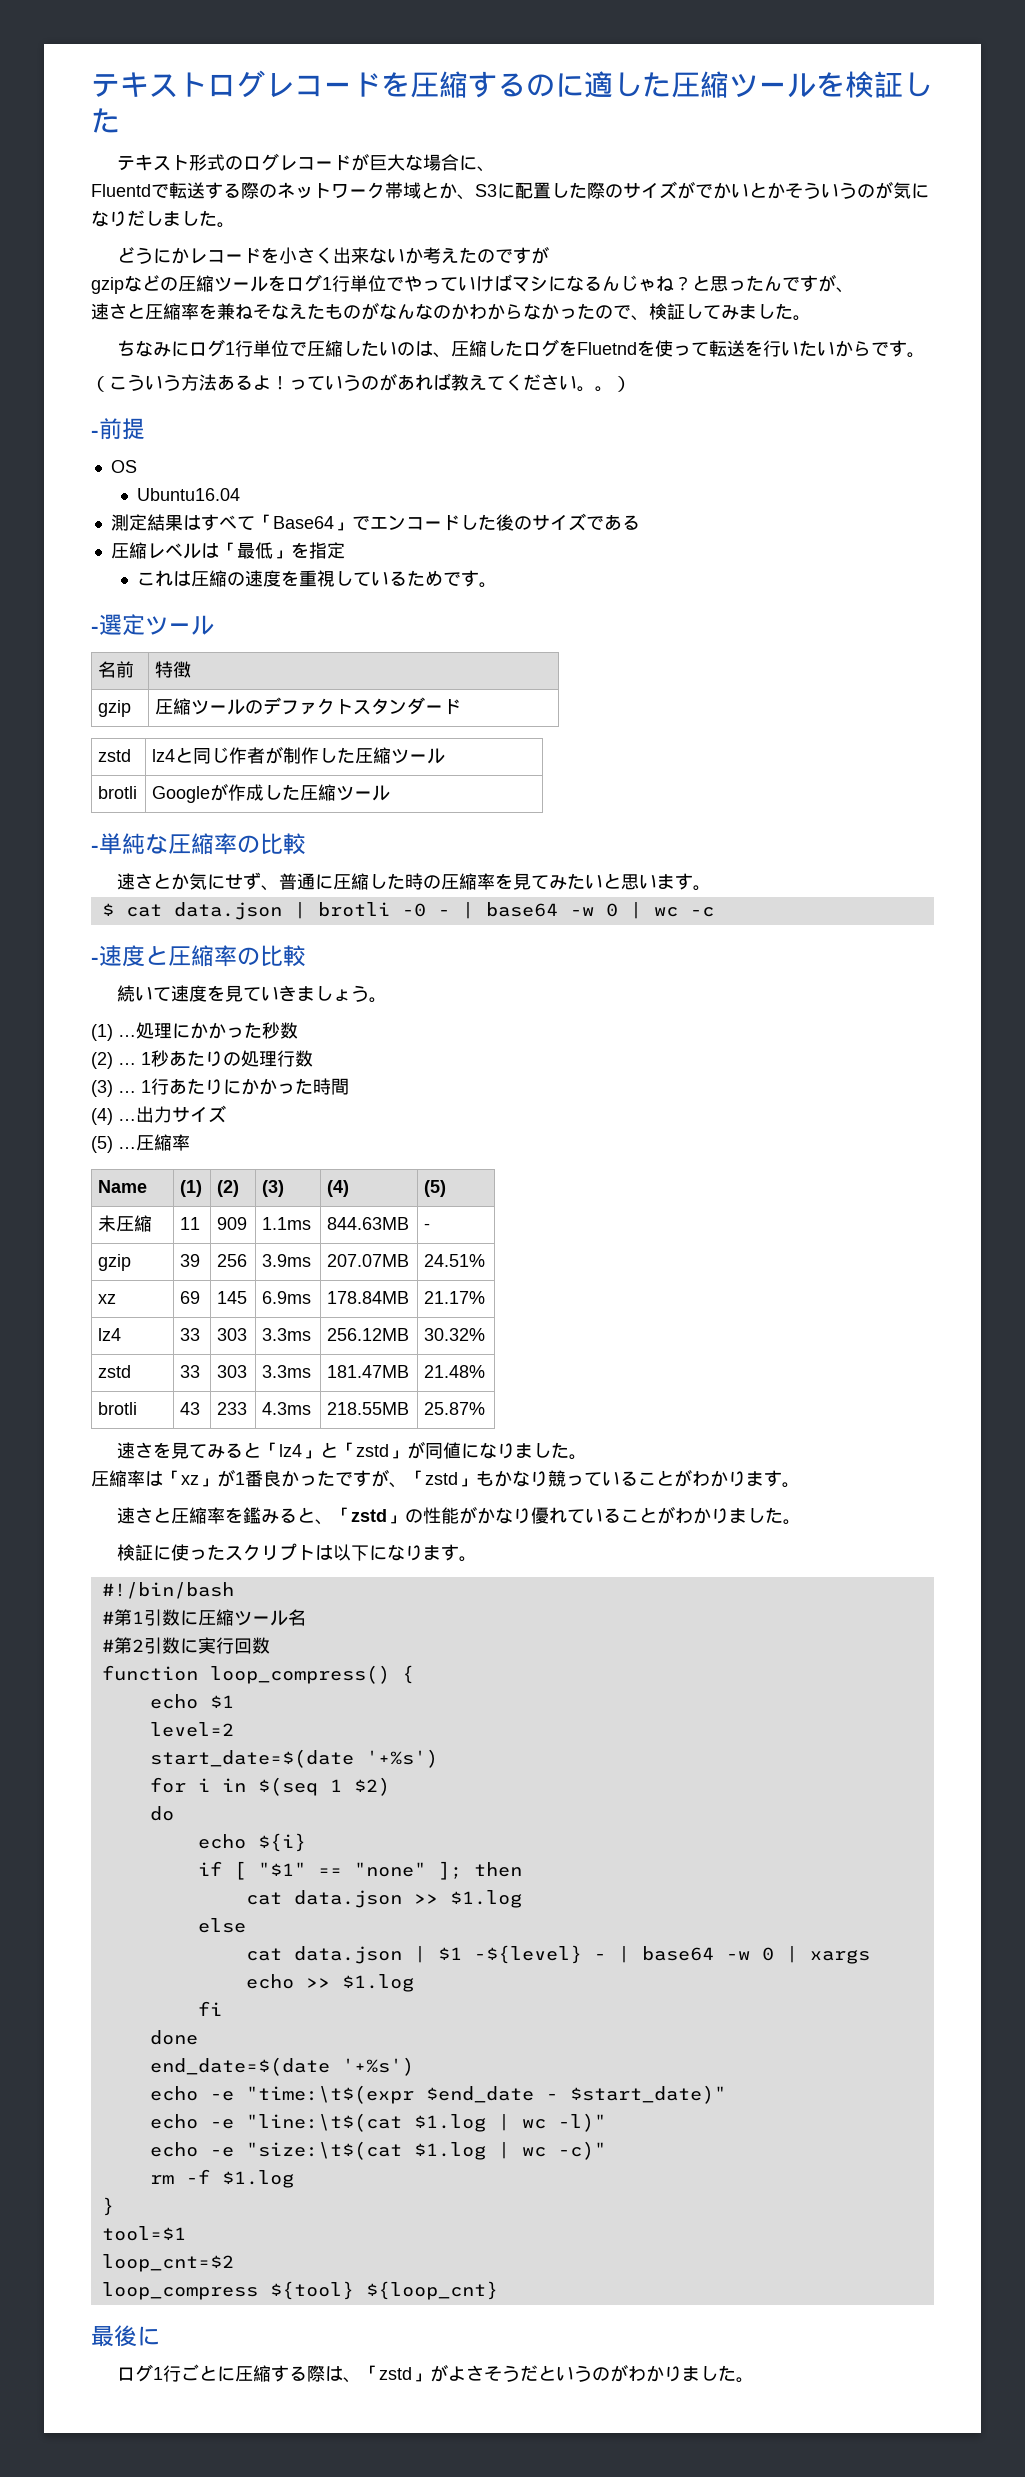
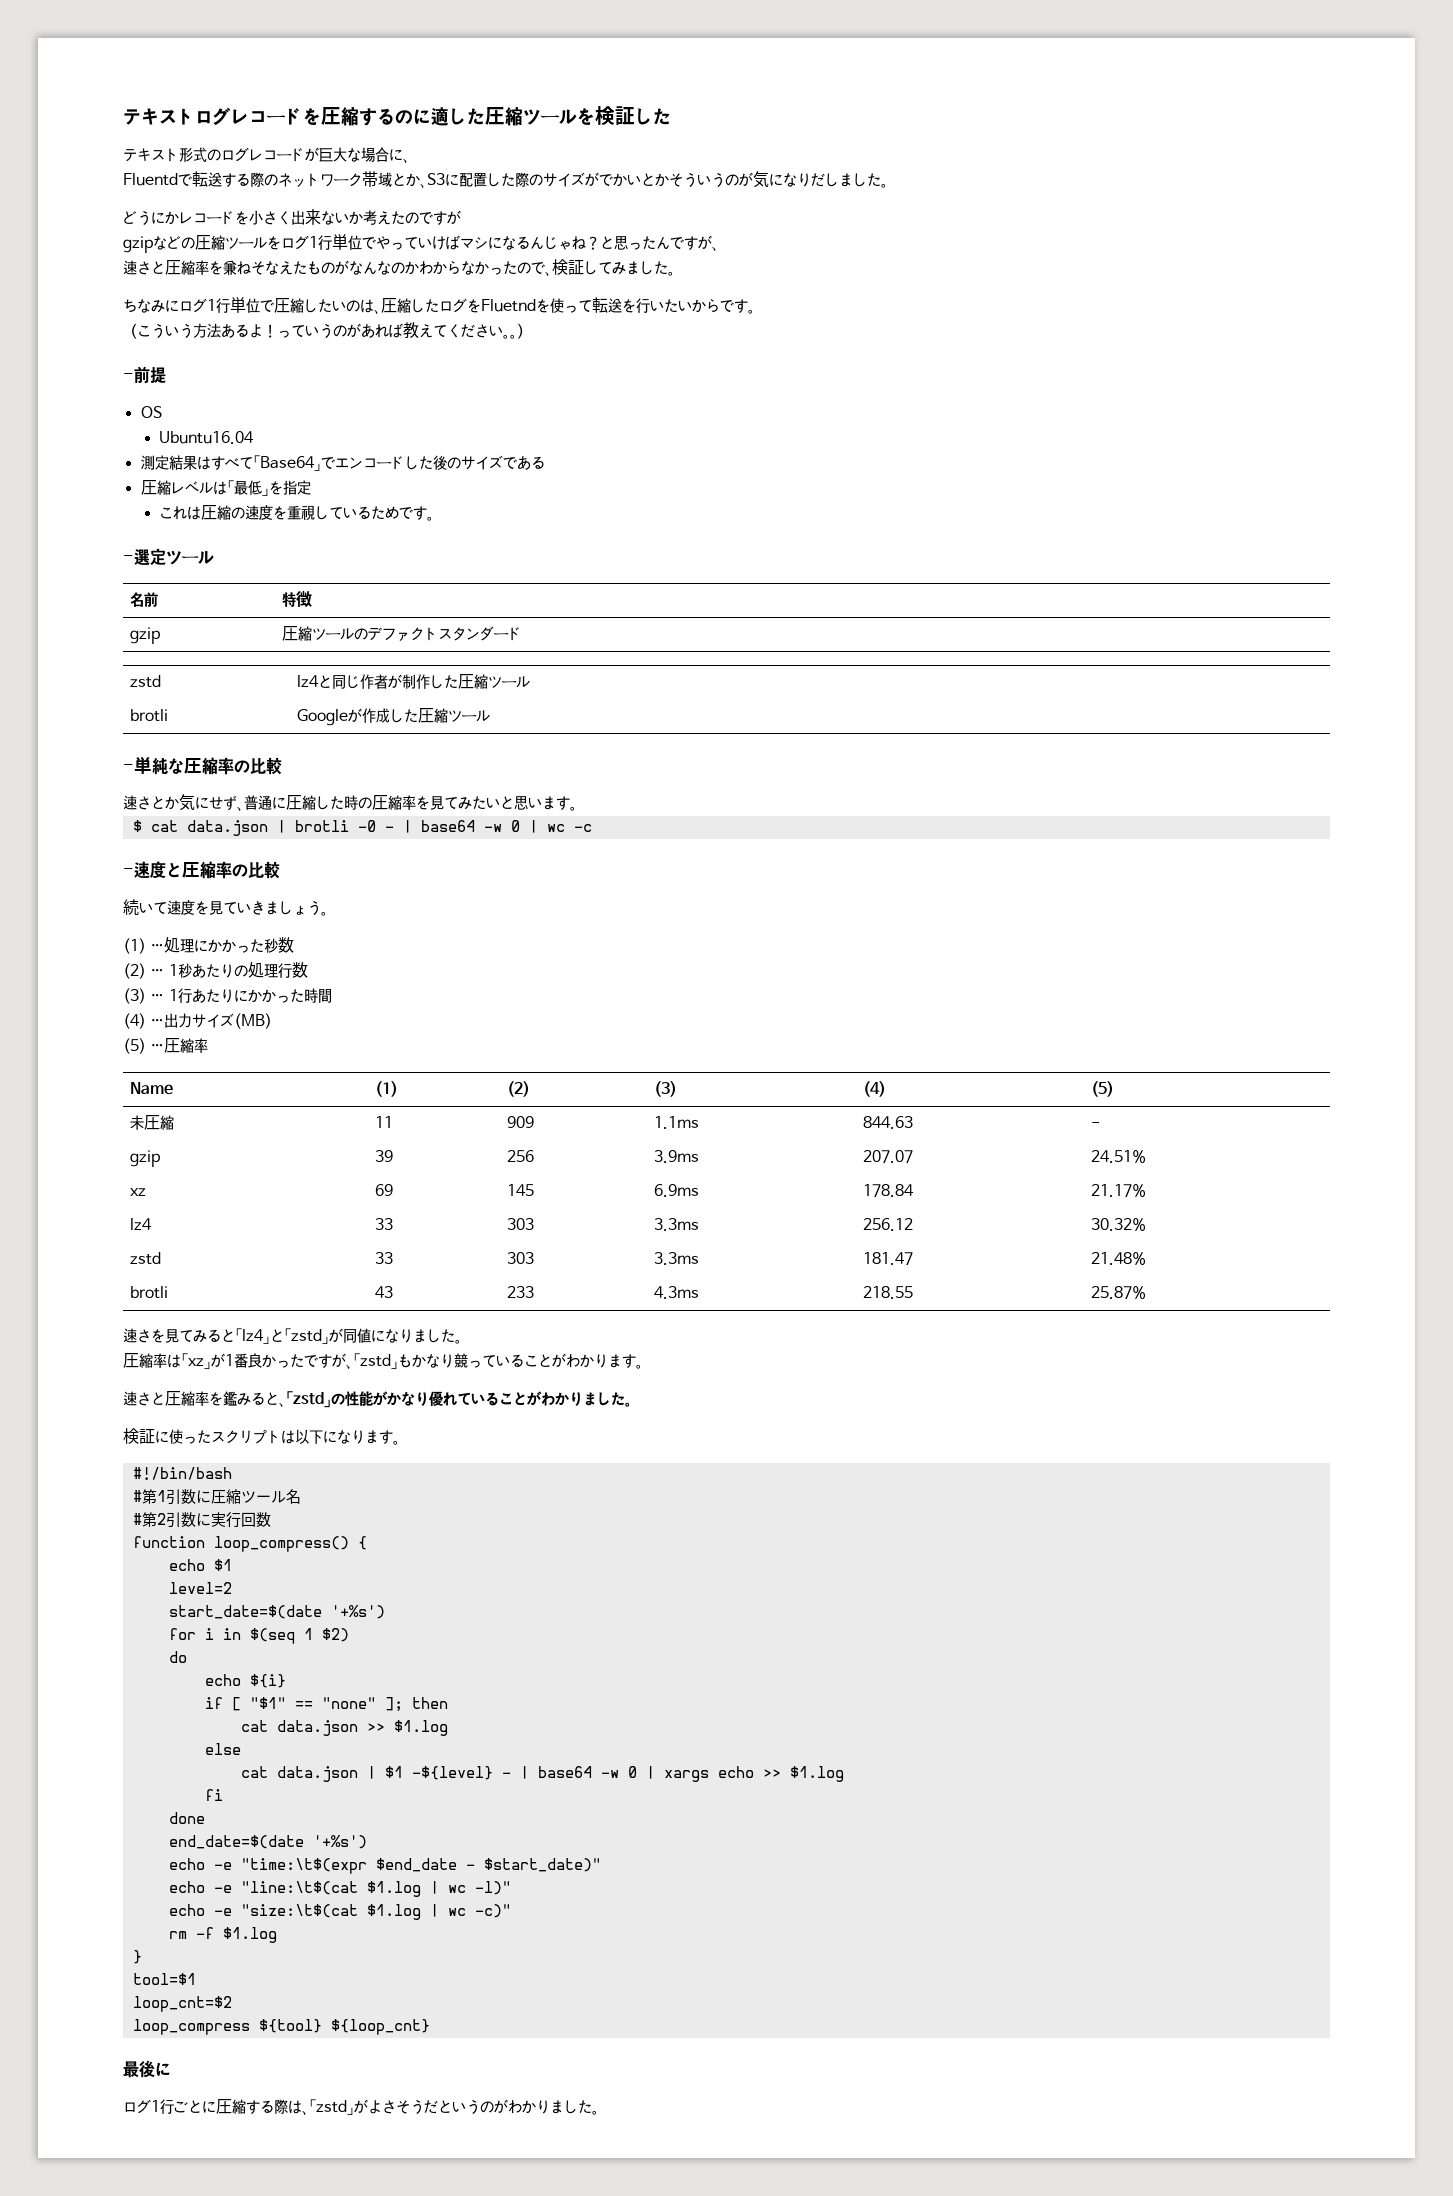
(226, 1114) none -> [234,1013,273,1029] (MB)
[327,1217,410,1230] 844.63MB -> [862,1116,913,1129] 844.63
[327,1254,410,1267] 207.07MB -> [862,1150,913,1163] 207.07
[327,1291,410,1304] 178.84MB -> [862,1184,914,1197] 178.84
[327,1328,410,1341] 256.12MB -> [862,1218,913,1231] 256.12
[327,1365,410,1378] 181.47MB -> [862,1252,913,1265] 181.47
[327,1402,410,1415] 218.55MB -> [862,1286,913,1299] 218.55

